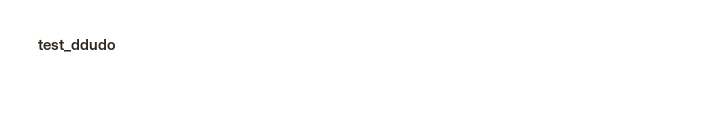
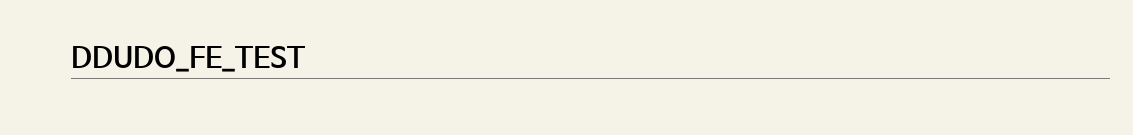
[38,39,116,52] test_ddudo -> [71,46,305,72] DDUDO_FE_TEST

